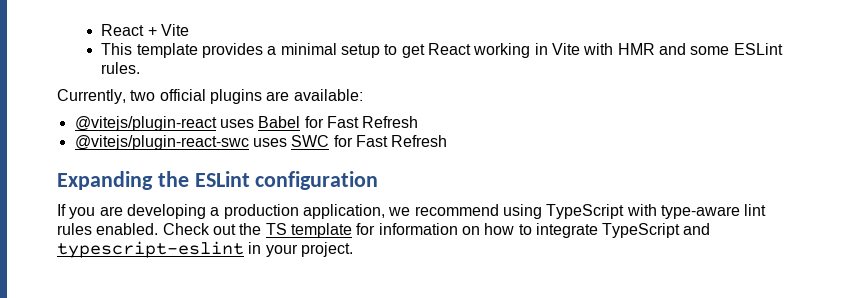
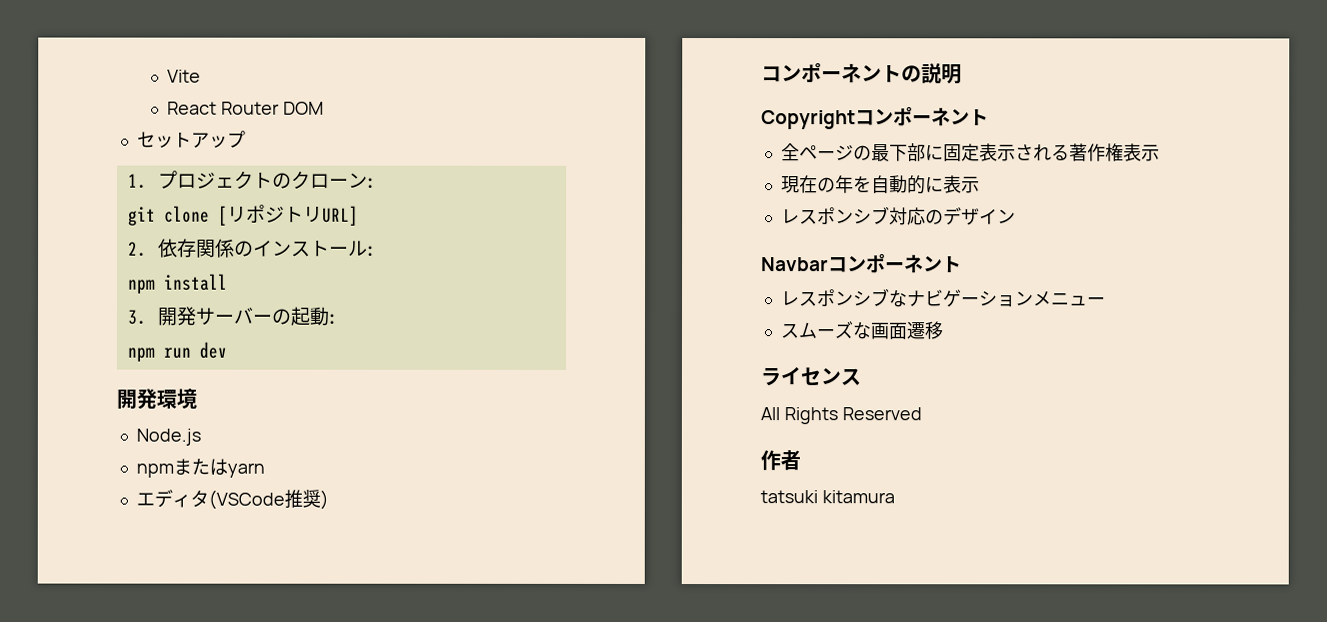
[101,24,157,36] React + -> (167, 76) none
[101,43,783,58] [101,62,141,74] [57,89,363,104] [74,116,419,131] [74,135,448,150] [57,171,379,190] [57,204,767,219] [57,223,711,238] [57,241,353,258] This template provides a minimal setup to get React working in Vite with HMR and some ESLint rules. // Currently, two official plugins are available: // @vitejs/plugin-react uses Babel for Fast Refresh // @vitejs/plugin-react-swc uses SWC for Fast Refresh // Expanding the ESLint configuration // If you are developing a production application, we recommend using TypeScript with type-aware lint rules enabled. Check out the TS template for information on how to integrate TypeScript and typescript-eslint in your project. -> [167,101,324,115] [136,130,246,148] [127,170,378,189] [127,204,359,226] [127,238,378,258] [127,273,228,294] [126,306,339,326] [126,341,227,362] [116,388,197,410] [135,428,201,446] [135,458,265,478] [135,489,329,510] [761,63,962,85] [761,106,989,130] [780,143,1160,162] [780,175,980,195] [780,206,1016,226] [761,253,962,274] [780,288,1106,308] [779,321,943,340] [760,367,861,387] [760,407,922,425] [760,450,801,471] [760,490,895,504] React Router DOM // セットアップ // 1.プロジェクトのクローン: // git clone [リポジトリURL] // 2.依存関係のインストール: // npm install // 3.開発サーバーの起動: // npm run dev // 開発環境 // Node.js // npmまたはyarn // エディタ(VSCode推奨) // コンポーネントの説明 // Copyrightコンポーネント // 全ページの最下部に固定表示される著作権表示 // 現在の年を自動的に表示 // レスポンシブ対応のデザイン // Navbarコンポーネント // レスポンシブなナビゲーションメニュー // スムーズな画面遷移 // ライセンス // All Rights Reserved // 作者 // tatsuki kitamura

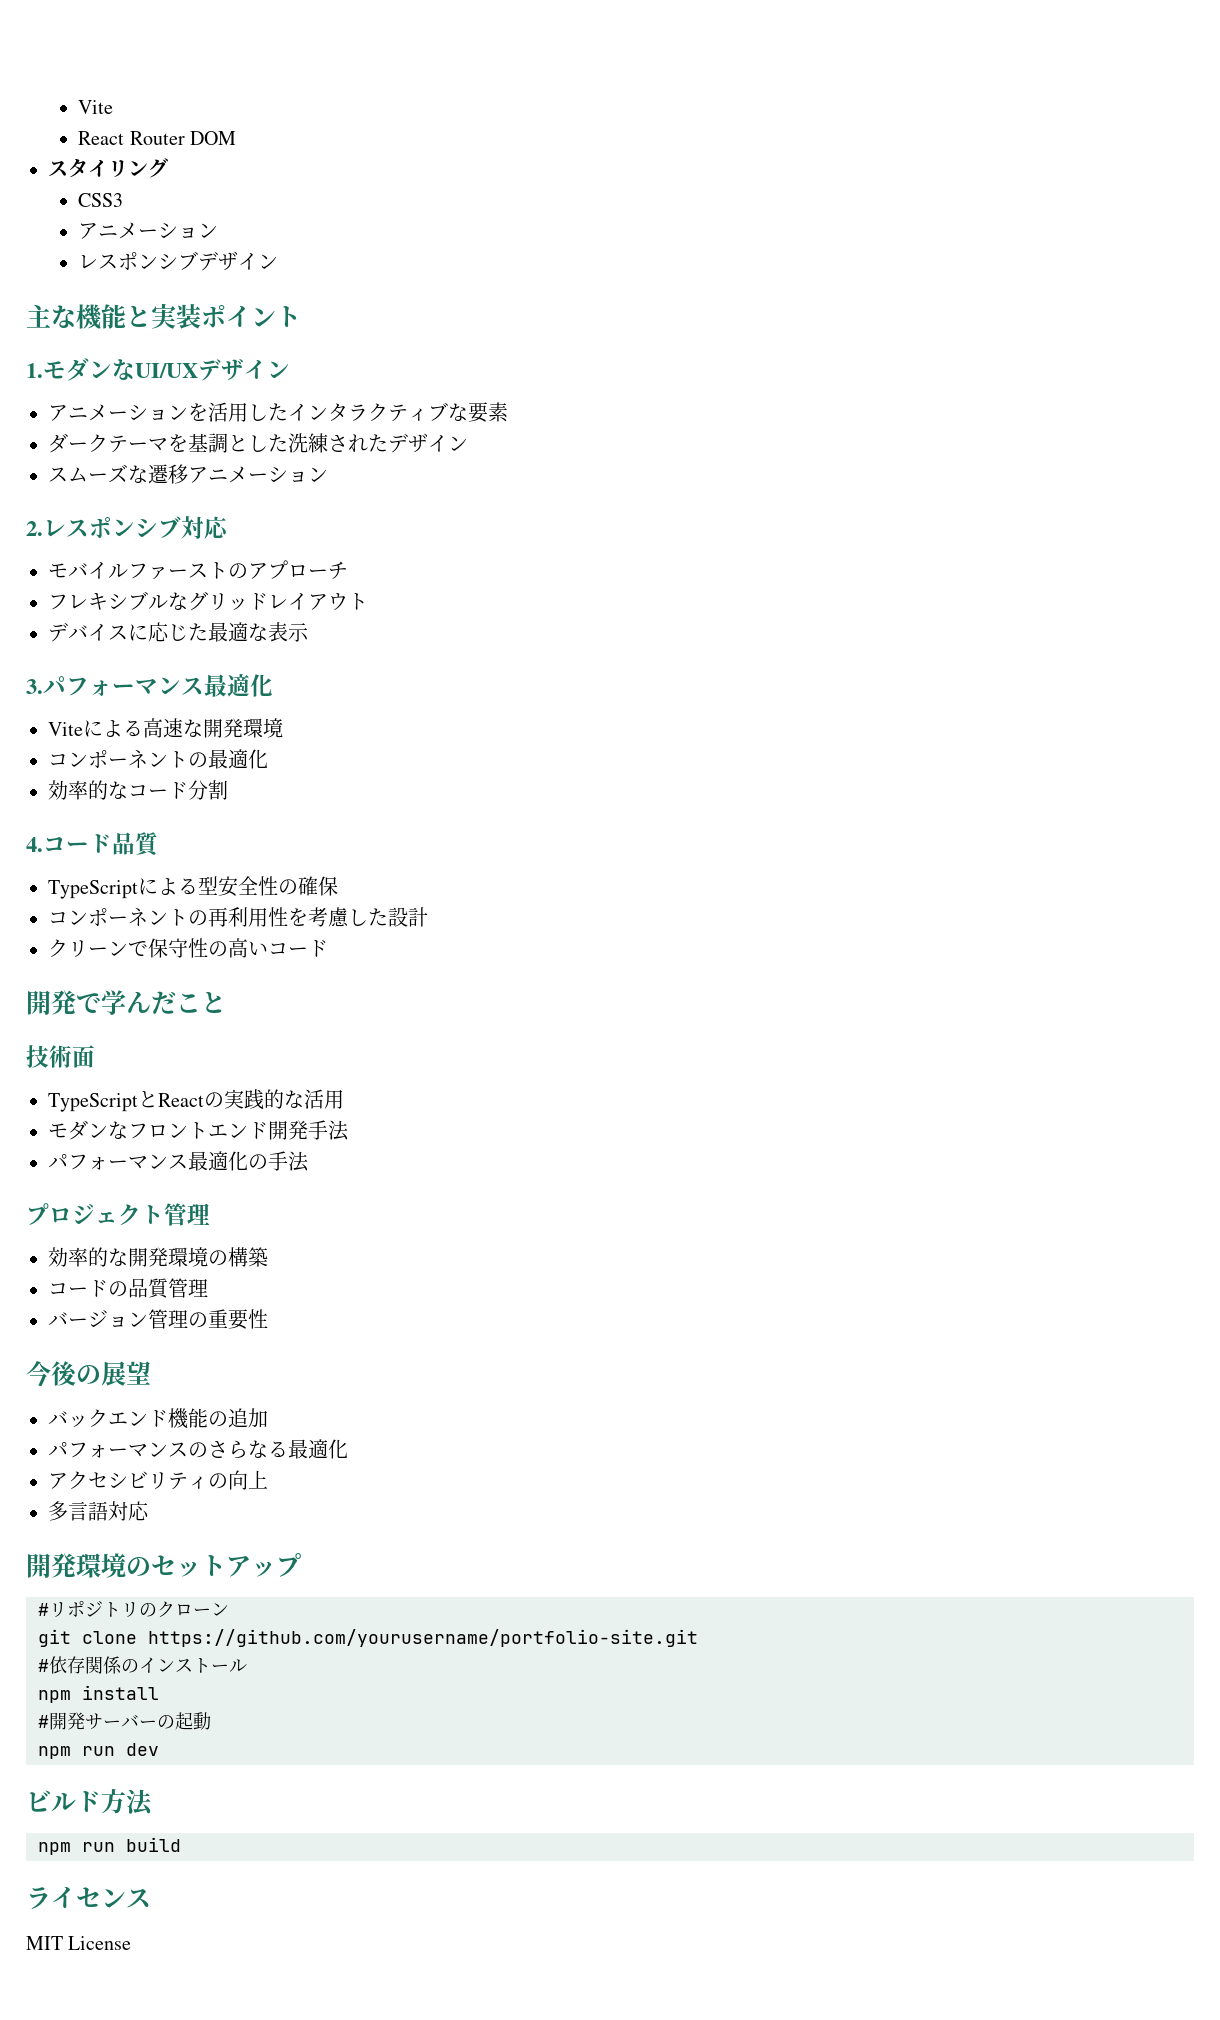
(324, 108) none -> [48,158,168,178] [78,193,124,207] [78,222,219,239] [78,251,279,271] [26,303,301,330] [26,358,290,381] [48,402,508,423] [48,433,468,453] [48,464,328,484] [26,516,229,539] [48,560,348,580] [48,591,368,611] [48,622,309,642] [26,674,273,697] [48,718,283,738] [48,749,268,769] [48,780,228,800] [26,832,160,857] [48,876,338,899] [48,907,428,927] [48,938,328,958] [26,990,226,1015] [26,1045,95,1068] [48,1089,344,1112] [48,1120,349,1141] [48,1151,309,1172] [26,1203,210,1226] [48,1247,268,1267] [48,1278,208,1299] [48,1309,268,1330] [26,1361,151,1387] [48,1408,268,1429] [48,1439,348,1459] [48,1470,268,1490] [48,1501,149,1521] [26,1553,151,1578] スタイリング // CSS3 // アニメーション // レスポンシブデザイン // 主な機能と実装ポイント // 1.モダンなUI/UXデザイン // アニメーションを活用したインタラクティブな要素 // ダークテーマを基調とした洗練されたデザイン // スムーズな遷移アニメーション // 2.レスポンシブ対応 // モバイルファーストのアプローチ // フレキシブルなグリッドレイアウト // デバイスに応じた最適な表示 // 3.パフォーマンス最適化 // Viteによる高速な開発環境 // コンポーネントの最適化 // 効率的なコード分割 // 4.コード品質 // TypeScriptによる型安全性の確保 // コンポーネントの再利用性を考慮した設計 // クリーンで保守性の高いコード // 開発で学んだこと // 技術面 // TypeScriptとReactの実践的な活用 // モダンなフロントエンド開発手法 // パフォーマンス最適化の手法 // プロジェクト管理 // 効率的な開発環境の構築 // コードの品質管理 // バージョン管理の重要性 // 今後の展望 // バックエンド機能の追加 // パフォーマンスのさらなる最適化 // アクセシビリティの向上 // 多言語対応 // 開発環境の
[127,170,274,189] 1.プロジェクト -> [38,1601,139,1617] #リポジトリ
[367,177,378,189] : -> (229, 1609) none
[217,204,359,226] [127,241,147,257] [リポジトリURL] // 2. -> [148,1629,698,1647] [38,1659,49,1672] https://github.com/yourusername/portfolio-site.git // #
[367,245,378,257] : -> (247, 1665) none
[126,309,147,325] 3. -> [38,1715,49,1728] #
[328,313,339,325] : -> (211, 1721) none
[116,388,197,410] [135,428,201,446] [135,458,265,478] [135,489,329,510] [761,63,962,85] [761,106,989,130] [780,143,1160,162] [780,175,980,195] [780,206,1016,226] [761,253,962,274] [780,288,1106,308] [779,321,943,340] [760,367,861,387] [760,407,922,425] [760,450,801,471] [760,490,895,504] 開発環境 // Node.js // npmまたはyarn // エディタ(VSCode推奨) // コンポーネントの説明 // Copyrightコンポーネント // 全ページの最下部に固定表示される著作権表示 // 現在の年を自動的に表示 // レスポンシブ対応のデザイン // Navbarコンポーネント // レスポンシブなナビゲーションメニュー // スムーズな画面遷移 // ライセンス // All Rights Reserved // 作者 // tatsuki kitamura -> [26,1789,153,1816] [38,1837,181,1855] [26,1886,151,1909] [26,1936,132,1950] ビルド方法 // npm run build // ライセンス // MIT License

